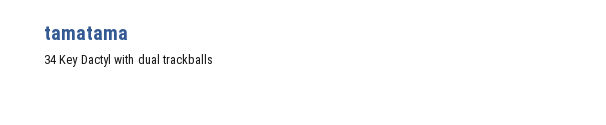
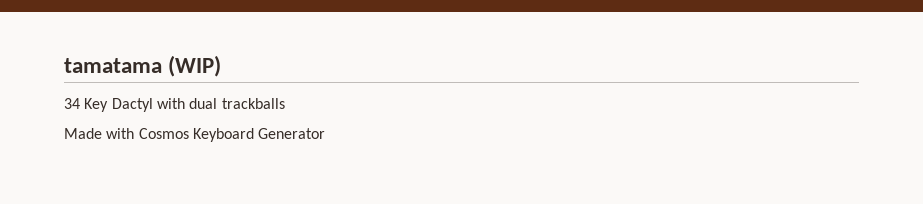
(128, 33) none -> [168,55,222,77] (WIP)
(213, 59) none -> [64,128,326,142] // Made with Cosmos Keyboard Generator

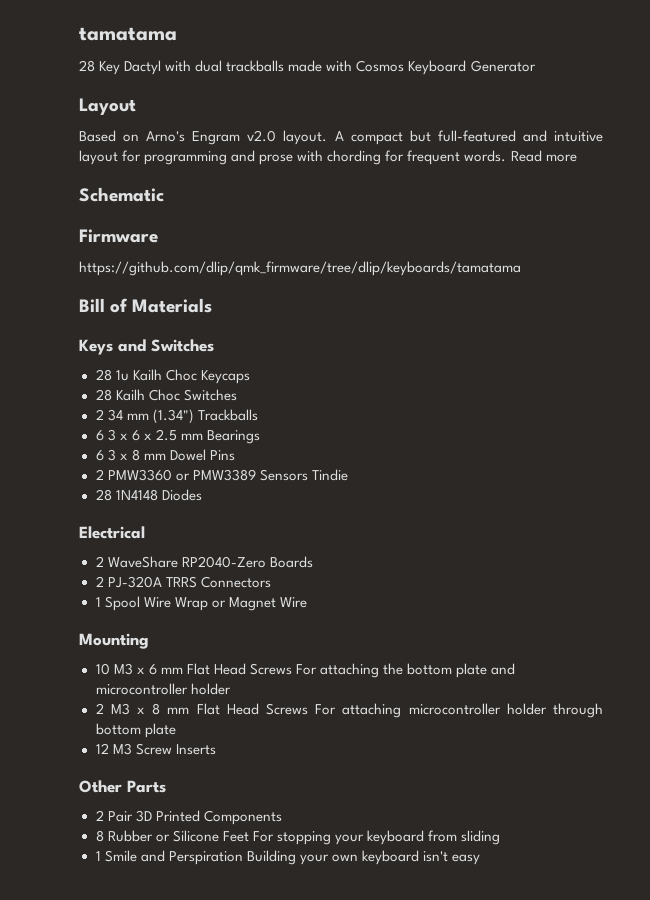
[168,55,222,77] [64,98,80,109] (WIP) // 34 -> [79,60,95,72] // 28
[64,128,102,139] // Made -> [288,60,323,72] made
(326, 133) none -> [79,98,136,115] [79,130,604,145] [79,150,577,165] [79,187,164,202] [79,229,158,243] [79,261,521,276] [79,298,213,313] [79,339,214,355] [95,369,250,384] [95,389,237,401] [95,409,258,424] [95,429,260,444] [95,449,235,461] [95,469,348,481] [95,489,202,501] [79,526,145,539] [95,556,313,568] [95,576,271,588] [95,596,307,611] [79,633,149,649] [95,663,516,678] [95,683,231,695] [95,703,603,718] [95,723,176,738] [95,743,216,755] [79,780,166,793] [95,810,282,825] [95,830,501,845] [95,850,480,865] // Layout // Based on Arno's Engram v2.0 layout. A compact but full-featured and intuitive layout for programming and prose with chording for frequent words. Read more // Schematic // Firmware // https://github.com/dlip/qmk_firmware/tree/dlip/keyboards/tamatama // Bill of Materials // Keys and Switches // 28 1u Kailh Choc Keycaps // 28 Kailh Choc Switches // 2 34 mm (1.34") Trackballs // 6 3 x 6 x 2.5 mm Bearings // 6 3 x 8 mm Dowel Pins // 2 PMW3360 or PMW3389 Sensors Tindie // 28 1N4148 Diodes // Electrical // 2 WaveShare RP2040-Zero Boards // 2 PJ-320A TRRS Connectors // 1 Spool Wire Wrap or Magnet Wire // Mounting // 10 M3 x 6 mm Flat Head Screws For attaching the bottom plate and microcontroller holder // 2 M3 x 8 mm Flat Head Screws For attaching microcontroller holder through bottom plate // 12 M3 Screw Inserts // Other Parts // 2 Pair 3D Printed Components // 8 Rubber or Silicone Feet For stopping your keyboard from sliding // 1 Smile and Perspiration Building your own keyboard isn't easy

